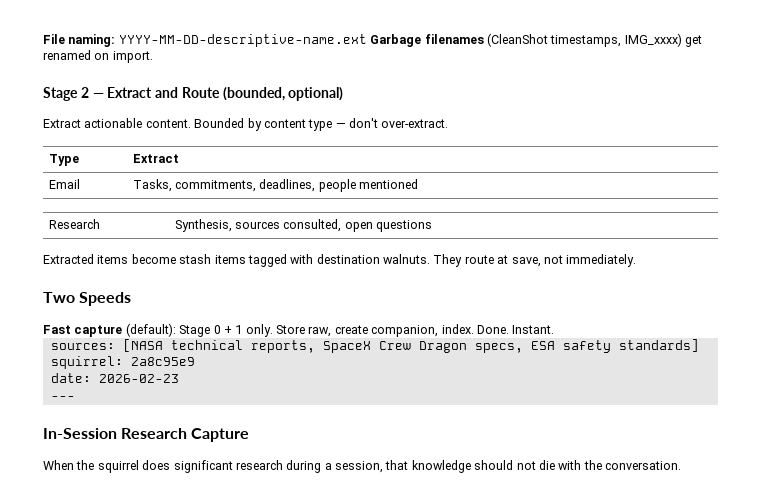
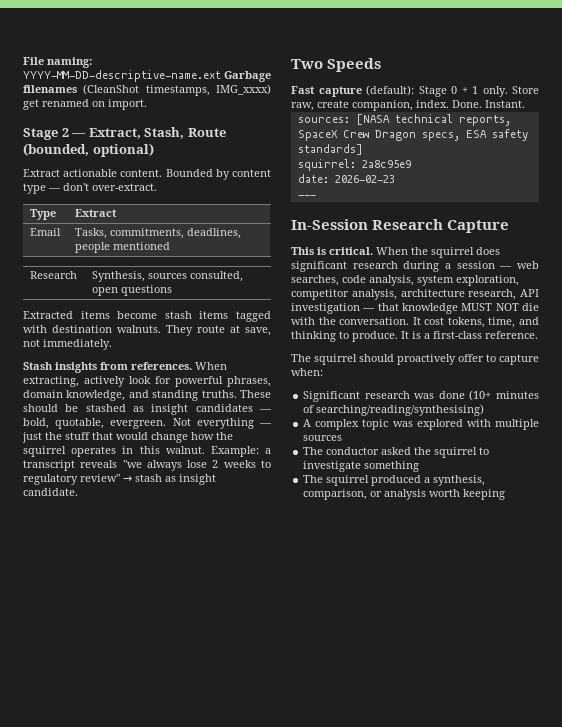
[107,87,179,98] Extract and -> [88,127,185,139] Extract, Stash,
(637, 260) none -> [23,362,227,373] [23,376,271,387] [23,390,271,401] [23,404,272,415] [23,418,272,429] [22,432,233,443] [23,446,271,457] [23,460,271,471] [23,474,216,485] [23,488,78,496] // Stash insights from references. When extracting, actively look for powerful phrases, domain knowledge, and standing truths. These should be stashed as insight candidates — bold, quotable, evergreen. Not everything — just the stuff that would change how the squirrel operates in this walnut. Example: a transcript reveals "we always lose 2 weeks to regulatory review" → stash as insight candidate.
(250, 435) none -> [291,247,373,255] This is critical.
[335,460,681,473] session, that knowledge should not die with the conversation. -> [456,261,539,269] [291,275,519,286] [291,289,539,300] [291,303,539,314] [291,317,539,328] [291,331,538,342] [291,354,539,365] [291,368,323,376] [303,390,539,402] [303,404,485,416] [303,419,539,430] [303,435,343,441] [303,447,490,458] [303,461,420,472] [303,475,486,486] [303,489,506,500] session — web searches, code analysis, system exploration, competitor analysis, architecture research, API investigation — that knowledge MUST NOT die with the conversation. It cost tokens, time, and thinking to produce. It is a first-class reference. // The squirrel should proactively offer to capture when: // Significant research was done (10+ minutes of searching/reading/synthesising) // A complex topic was explored with multiple sources // The conductor asked the squirrel to investigate something // The squirrel produced a synthesis, comparison, or analysis worth keeping

